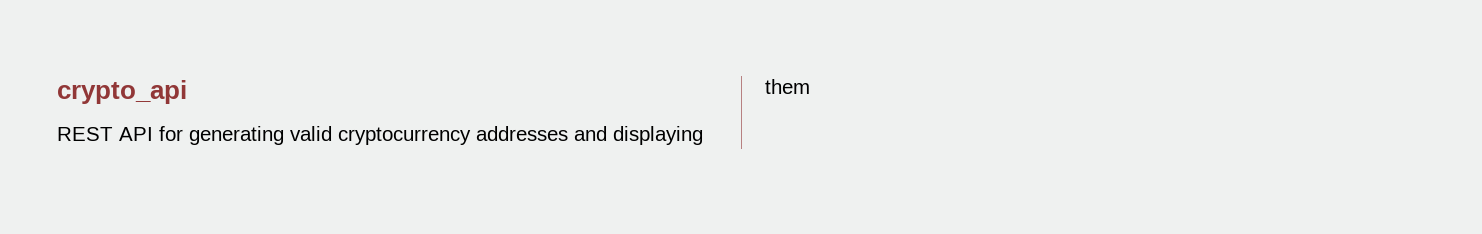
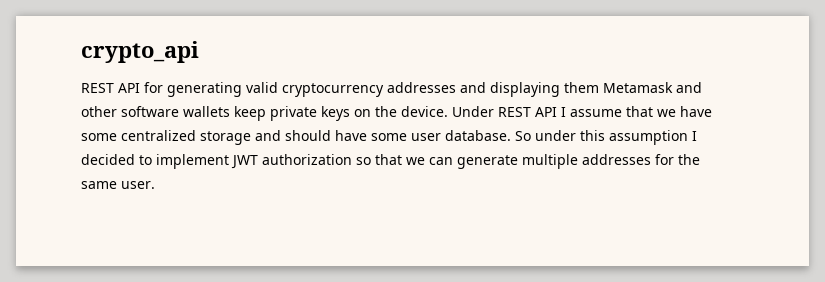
(810, 86) none -> [603,82,702,93] [81,106,712,121] [81,130,697,145] [81,154,700,169] [81,181,155,189] Metamask and other software wallets keep private keys on the device. Under REST API I assume that we have some centralized storage and should have some user database. So under this assumption I decided to implement JWT authorization so that we can generate multiple addresses for the same user.

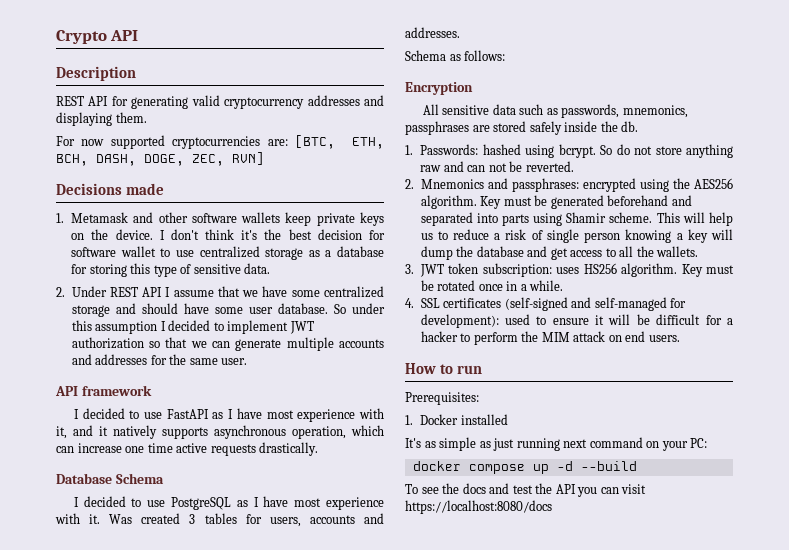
[81,41,199,63] crypto_api -> [56,30,139,44] [56,66,136,81] Crypto API // Description
[564,82,599,93] them -> [115,112,147,123] [56,135,384,149] [56,152,264,166] [56,183,165,195] [56,213,64,223] them. // For now supported cryptocurrencies are: [BTC, ETH, BCH, DASH, DOGE, ZEC, RVN] // Decisions made // 1.
(448, 111) none -> [159,229,385,240] [71,246,384,260] [71,263,271,277] [56,287,65,297] I don't think it's the best decision for software wallet to use centralized storage as a database for storing this type of sensitive data. // 2.
(578, 161) none -> [339,339,384,348] [71,354,92,365] accounts and
(155, 185) none -> [55,385,152,396] [73,408,384,422] [56,425,384,439] [56,442,319,456] [56,473,164,484] [73,496,385,510] [55,513,384,527] [405,27,460,38] [405,50,506,61] [405,82,473,95] [422,104,688,118] [405,121,639,135] [405,144,733,158] [420,161,574,172] [405,178,733,192] [420,195,692,209] [420,212,733,226] [420,229,733,243] [420,246,699,260] [405,263,734,277] [420,280,564,291] [405,297,687,311] [420,314,733,328] [420,331,680,345] [405,363,483,374] [405,392,479,405] [405,414,508,425] [405,437,708,451] [412,461,637,474] [405,483,647,497] [405,500,552,514] // API framework // I decided to use FastAPI as I have most experience with it, and it natively supports asynchronous operation, which can increase one time active requests drastically. // Database Schema // I decided to use PostgreSQL as I have most experience with it. Was created 3 tables for users, accounts and addresses. // Schema as follows: // Encryption // All sensitive data such as passwords, mnemonics, passphrases are stored safely inside the db. // 1. Passwords: hashed using bcrypt. So do not store anything raw and can not be reverted. // 2. Mnemonics and passphrases: encrypted using the AES256 algorithm. Key must be generated beforehand and separated into parts using Shamir scheme. This will help us to reduce a risk of single person knowing a key will dump the database and get access to all the wallets. // 3. JWT token subscription: uses HS256 algorithm. Key must be rotated once in a while. // 4. SSL certificates (self-signed and self-managed for development): used to ensure it will be difficult for a hacker to perform the MIM attack on end users. // How to run // Prerequisites: // 1. Docker installed // It's as simple as just running next command on your PC: // docker compose up -d --build // To see the docs and test the API you can visit https://localhost:8080/docs

